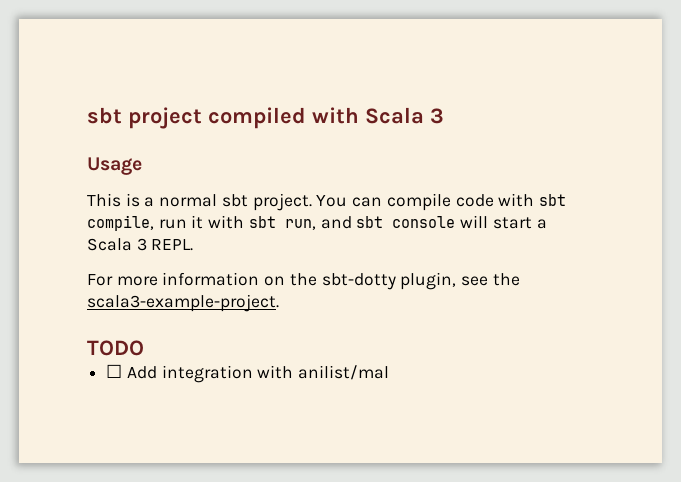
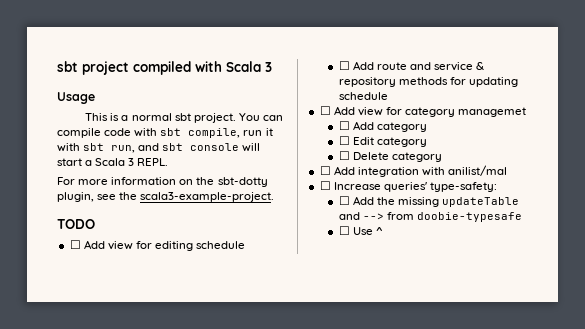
(144, 348) none -> [69,240,246,251] [338,61,485,71] [338,77,518,87] [338,92,388,100] [319,106,527,117] [338,121,427,132] [338,136,427,147] [338,151,442,162] // ☐ Add view for editing schedule // ☐ Add route and service & repository methods for updating schedule // ☐ Add view for category managemet // ☐ Add category // ☐ Edit category // ☐ Delete category
(390, 372) none -> [319,181,497,192] [338,196,519,207] [338,212,522,222] [338,226,383,235] // ☐ Increase queries' type-safety: // ☐ Add the missing updateTable and --> from doobie-typesafe // ☐ Use ^

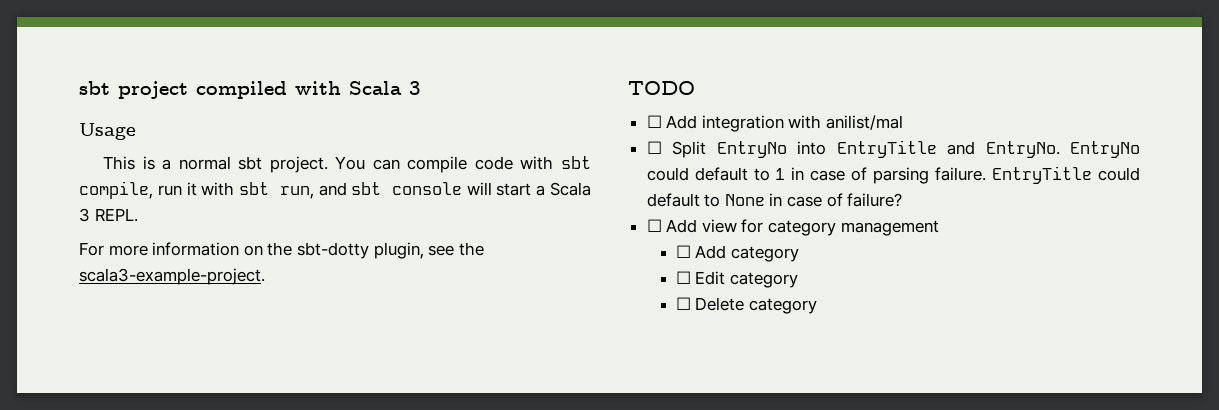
[107,241,246,251] [338,61,485,71] [338,77,518,87] [338,92,388,100] view for editing schedule // ☐ Add route and service & repository methods for updating schedule -> [701,115,904,132] [646,140,1140,158] [646,166,1140,184] [646,193,903,207] integration with anilist/mal // ☐ Split EntryNo into EntryTitle and EntryNo. EntryNo could default to 1 in case of parsing failure. EntryTitle could default to None in case of failure?
[458,107,527,117] managemet -> [840,220,939,236] management
[319,165,508,177] [319,181,497,192] [338,196,519,207] [338,212,522,222] [338,226,383,235] // ☐ Add integration with anilist/mal // ☐ Increase queries' type-safety: // ☐ Add the missing updateTable and --> from doobie-typesafe // ☐ Use ^ -> (818, 306) none

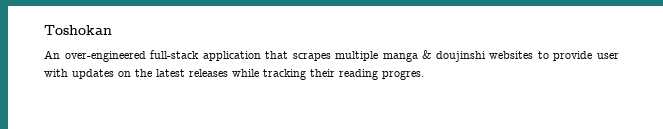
[79,81,421,99] [79,123,136,140] [103,156,591,173] [79,181,591,199] [79,208,138,222] [79,242,484,259] [79,268,265,285] [628,81,695,95] [646,115,904,132] [646,140,1140,158] [646,166,1140,184] [646,193,903,207] [646,219,939,236] [675,245,800,262] [675,271,799,288] [675,297,818,314] sbt project compiled with Scala 3 // Usage // This is a normal sbt project. You can compile code with sbt compile, run it with sbt run, and sbt console will start a Scala 3 REPL. // For more information on the sbt-dotty plugin, see the scala3-example-project. // TODO // ☐ Add integration with anilist/mal // ☐ Split EntryNo into EntryTitle and EntryNo. EntryNo could default to 1 in case of parsing failure. EntryTitle could default to None in case of failure? // ☐ Add view for category management // ☐ Add category // ☐ Edit category // ☐ Delete category -> [44,25,112,35] [44,50,620,62] [44,69,424,80] Toshokan // An over-engineered full-stack application that scrapes multiple manga & doujinshi websites to provide user with updates on the latest releases while tracking their reading progres.

